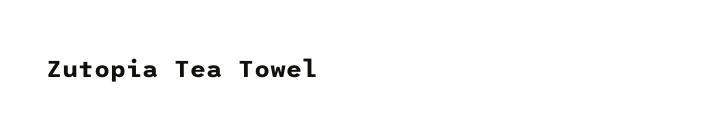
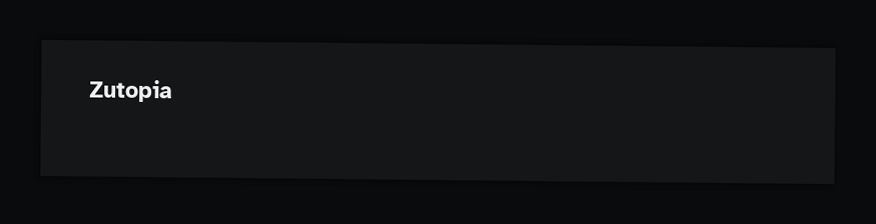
[174,58,318,78] Tea Towel -> (173, 91) none

